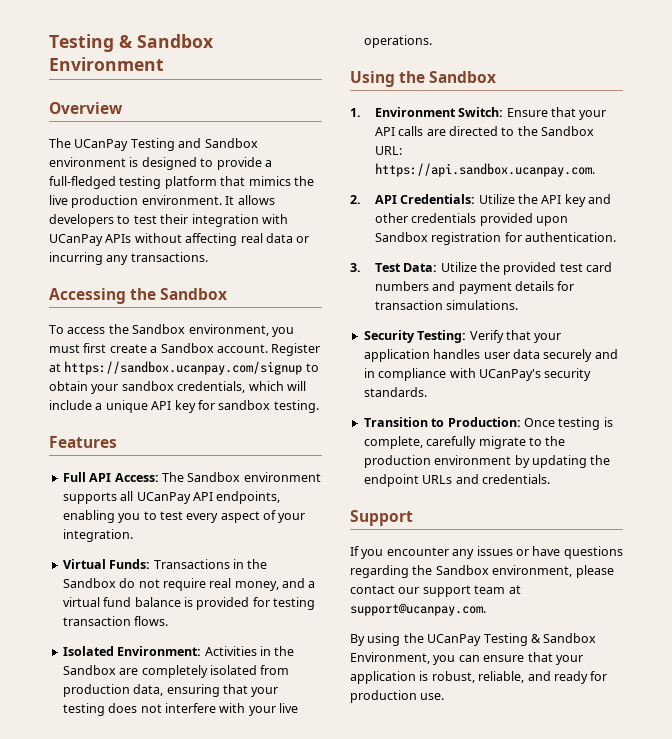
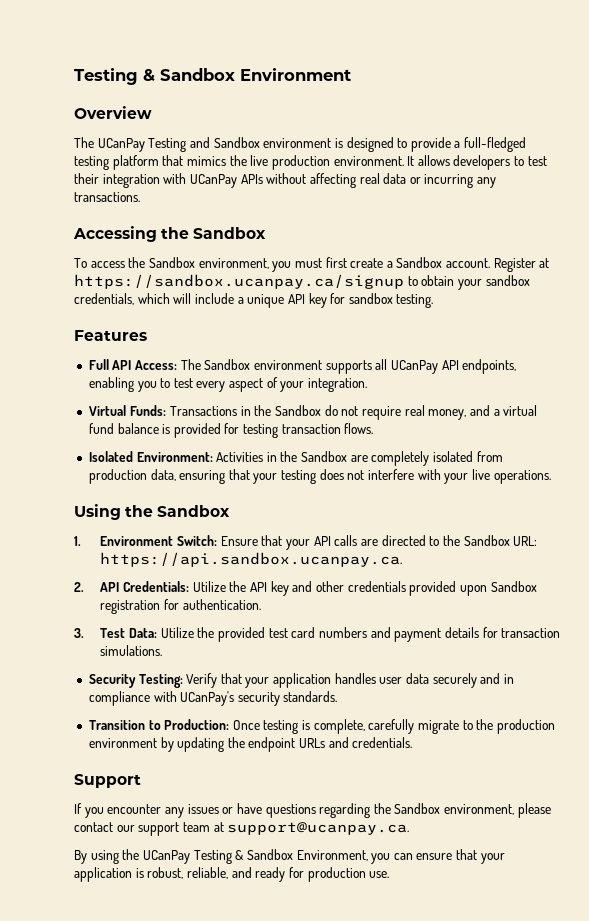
[64,361,303,375] https://sandbox.ucanpay.com/signup -> [74,274,404,289] https://sandbox.ucanpay.ca/signup
[374,163,595,177] https://api.sandbox.ucanpay.com. -> [100,552,403,567] https://api.sandbox.ucanpay.ca.
[350,603,486,616] support@ucanpay.com. -> [227,822,410,835] support@ucanpay.ca.

